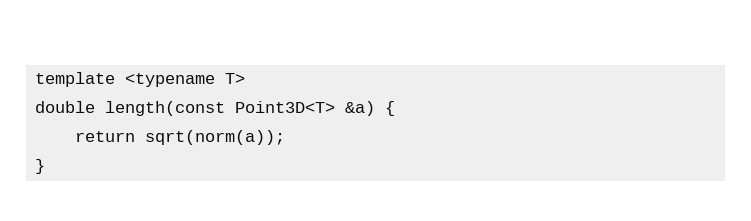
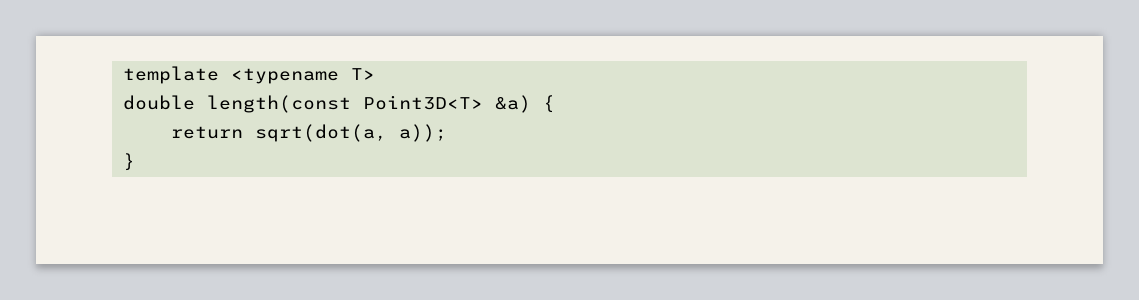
[145,130,286,145] sqrt(norm(a)); -> [254,124,447,142] sqrt(dot(a, a));

